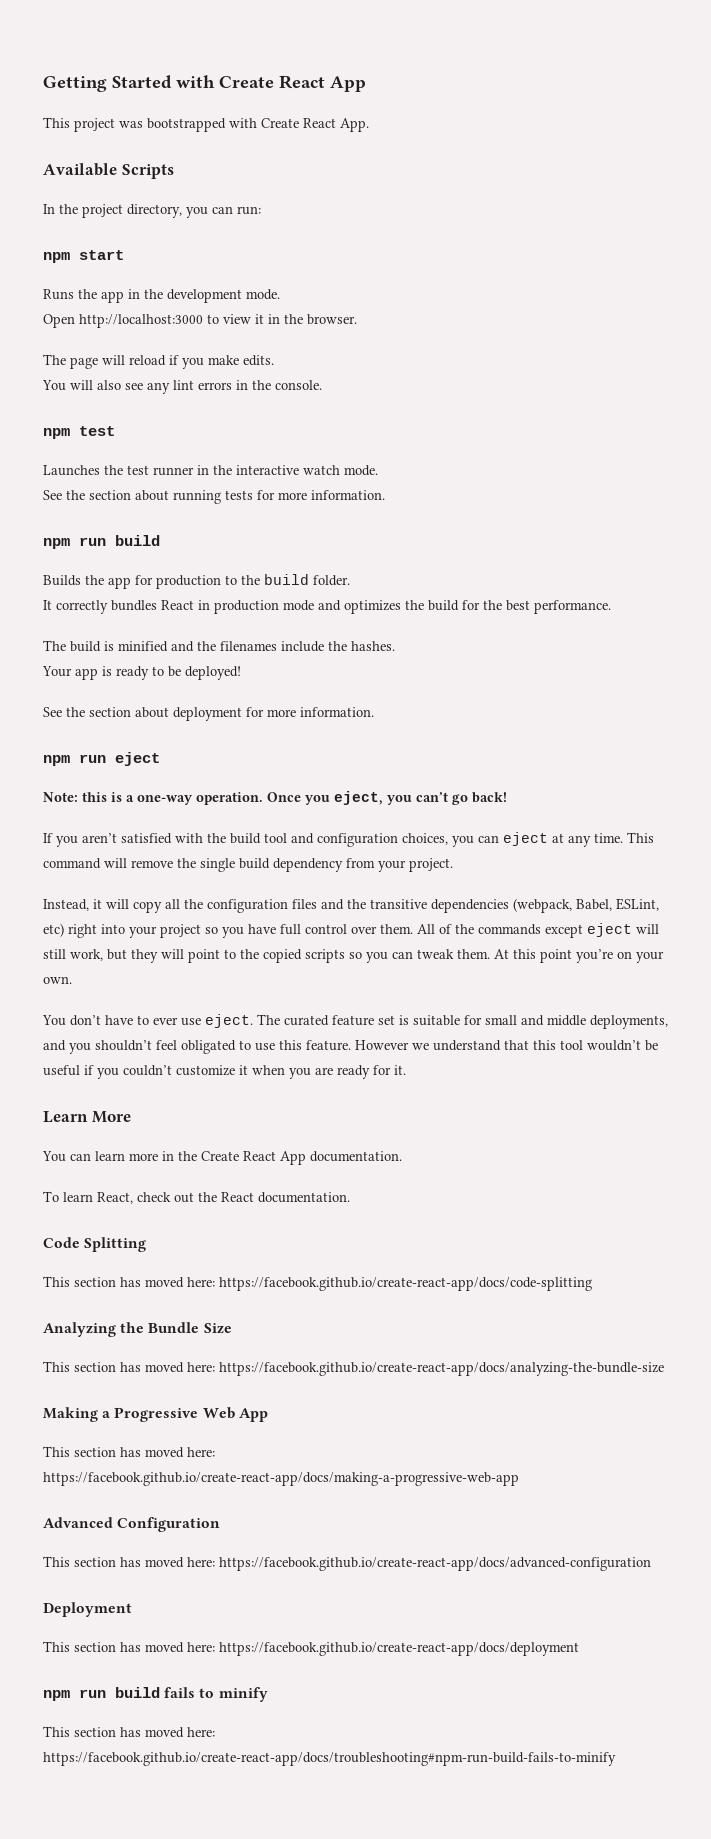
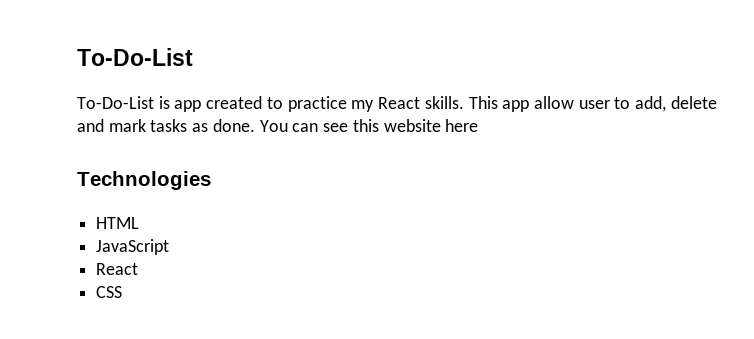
[43,75,366,92] [43,117,369,132] [43,163,174,179] [43,204,261,218] [43,250,124,263] [43,289,280,303] [43,314,357,328] [43,354,274,369] [42,380,322,394] [43,426,115,439] [43,465,378,476] [43,490,385,504] [43,535,160,549] [43,574,350,589] [43,600,611,614] [43,640,395,652] [42,666,241,680] [43,707,374,721] [43,752,160,766] [43,791,507,805] [43,832,654,847] [43,858,453,872] [43,898,659,913] [43,923,659,938] [43,949,664,963] [43,976,72,984] [42,1014,668,1029] [43,1040,658,1054] [43,1065,406,1079] [43,1111,131,1123] [42,1151,402,1165] [43,1191,350,1204] [43,1237,147,1252] [43,1276,592,1291] [43,1322,232,1337] [43,1361,664,1376] [43,1407,268,1422] [43,1446,215,1458] [43,1472,519,1486] [43,1517,221,1532] [43,1556,651,1571] [43,1602,132,1617] [43,1641,579,1656] [43,1687,268,1702] [43,1726,215,1738] [43,1752,616,1766] Getting Started with Create React App // This project was bootstrapped with Create React App. // Available Scripts // In the project directory, you can run: // npm start // Runs the app in the development mode. // Open http://localhost:3000 to view it in the browser. // The page will reload if you make edits. // You will also see any lint errors in the console. // npm test // Launches the test runner in the interactive watch mode. // See the section about running tests for more information. // npm run build // Builds the app for production to the build folder. // It correctly bundles React in production mode and optimizes the build for the best performance. // The build is minified and the filenames include the hashes. // Your app is ready to be deployed! // See the section about deployment for more information. // npm run eject // Note: this is a one-way operation. Once you eject, you can’t go back! // If you aren’t satisfied with the build tool and configuration choices, you can eject at any time. This command will remove the single build dependency from your project. // Instead, it will copy all the configuration files and the transitive dependencies (webpack, Babel, ESLint, etc) right into your project so you have full control over them. All of the commands except eject will still work, but they will point to the copied scripts so you can tweak them. At this point you’re on your own. // You don’t have to ever use eject. The curated feature set is suitable for small and middle deployments, and you shouldn’t feel obligated to use this feature. However we understand that this tool wouldn’t be useful if you couldn’t customize it when you are ready for it. // Learn More // You can learn more in the Create React App documentation. // To learn React, check out the React documentation. // Code Splitting // This section has moved here: https://facebook.github.io/create-react-app/docs/code-splitting // Analyzing the Bundle Size // This section has moved here: https://facebook.github.io/create-react-app/docs/analyzing-the-bundle-size // Making a Progressive Web App // This section has moved here: https://facebook.github.io/create-react-app/docs/making-a-progressive-web-app // Advanced Configuration // This section has moved here: https://facebook.github.io/create-react-app/docs/advanced-configuration // Deployment // This section has moved here: https://facebook.github.io/create-react-app/docs/deployment // npm run build fails to minify // This section has moved here: https://facebook.github.io/create-react-app/docs/troubleshooting#npm-run-build-fails-to-minify -> [77,48,193,66] [77,96,717,112] [77,119,479,132] [77,171,211,190] [96,217,140,229] [96,239,170,255] [96,263,139,275] [96,286,123,298] To-Do-List // To-Do-List is app created to practice my React skills. This app allow user to add, delete and mark tasks as done. You can see this website here // Technologies // HTML // JavaScript // React // CSS

